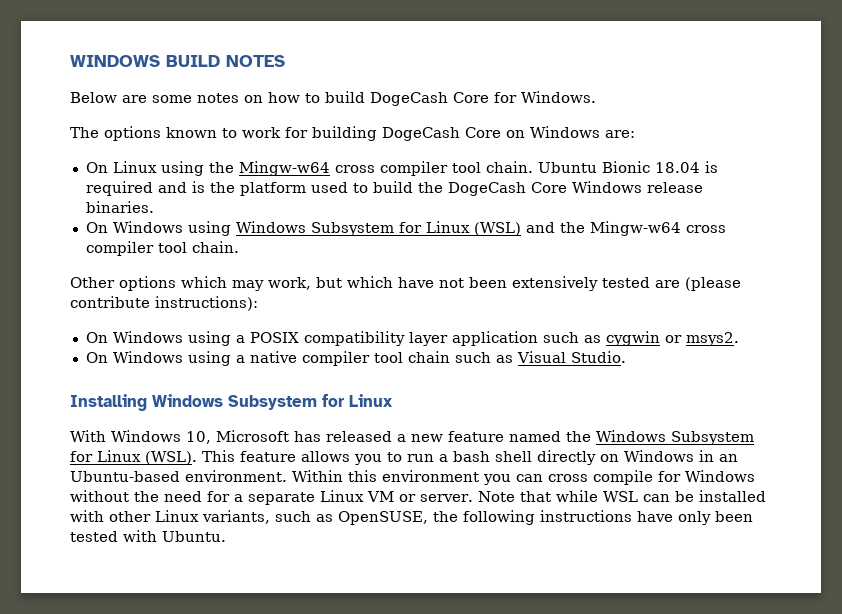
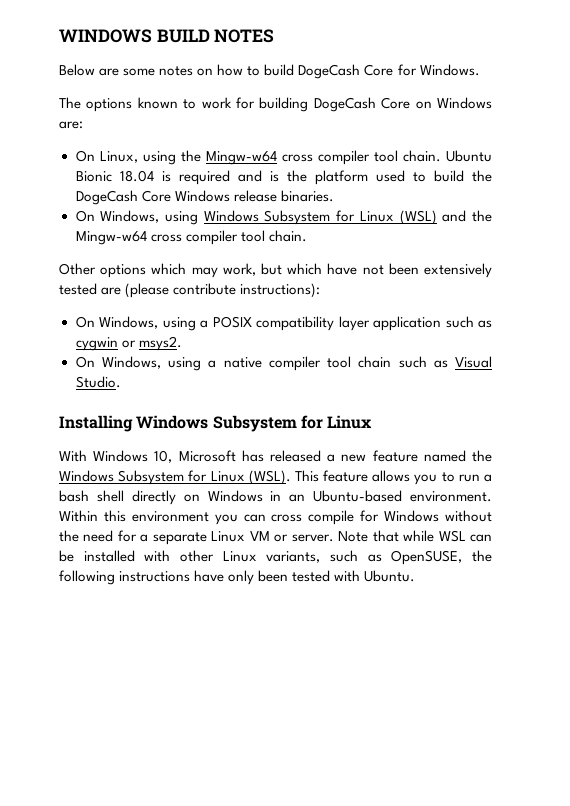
[112,161,157,173] Linux -> [99,151,138,163] Linux,
[112,221,183,233] Windows -> [100,210,160,223] Windows,
[112,331,183,343] Windows -> [99,316,158,329] Windows,
[112,351,183,363] Windows -> [101,356,161,369] Windows,

